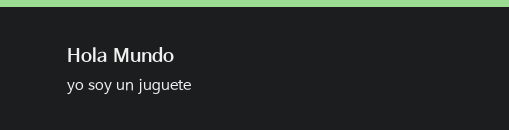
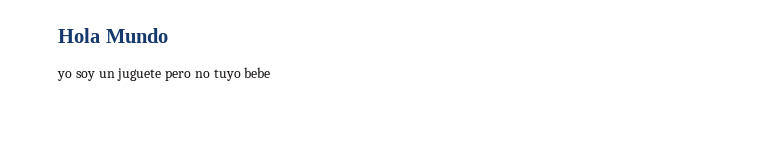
(191, 86) none -> [165,67,271,81] pero no tuyo bebe

